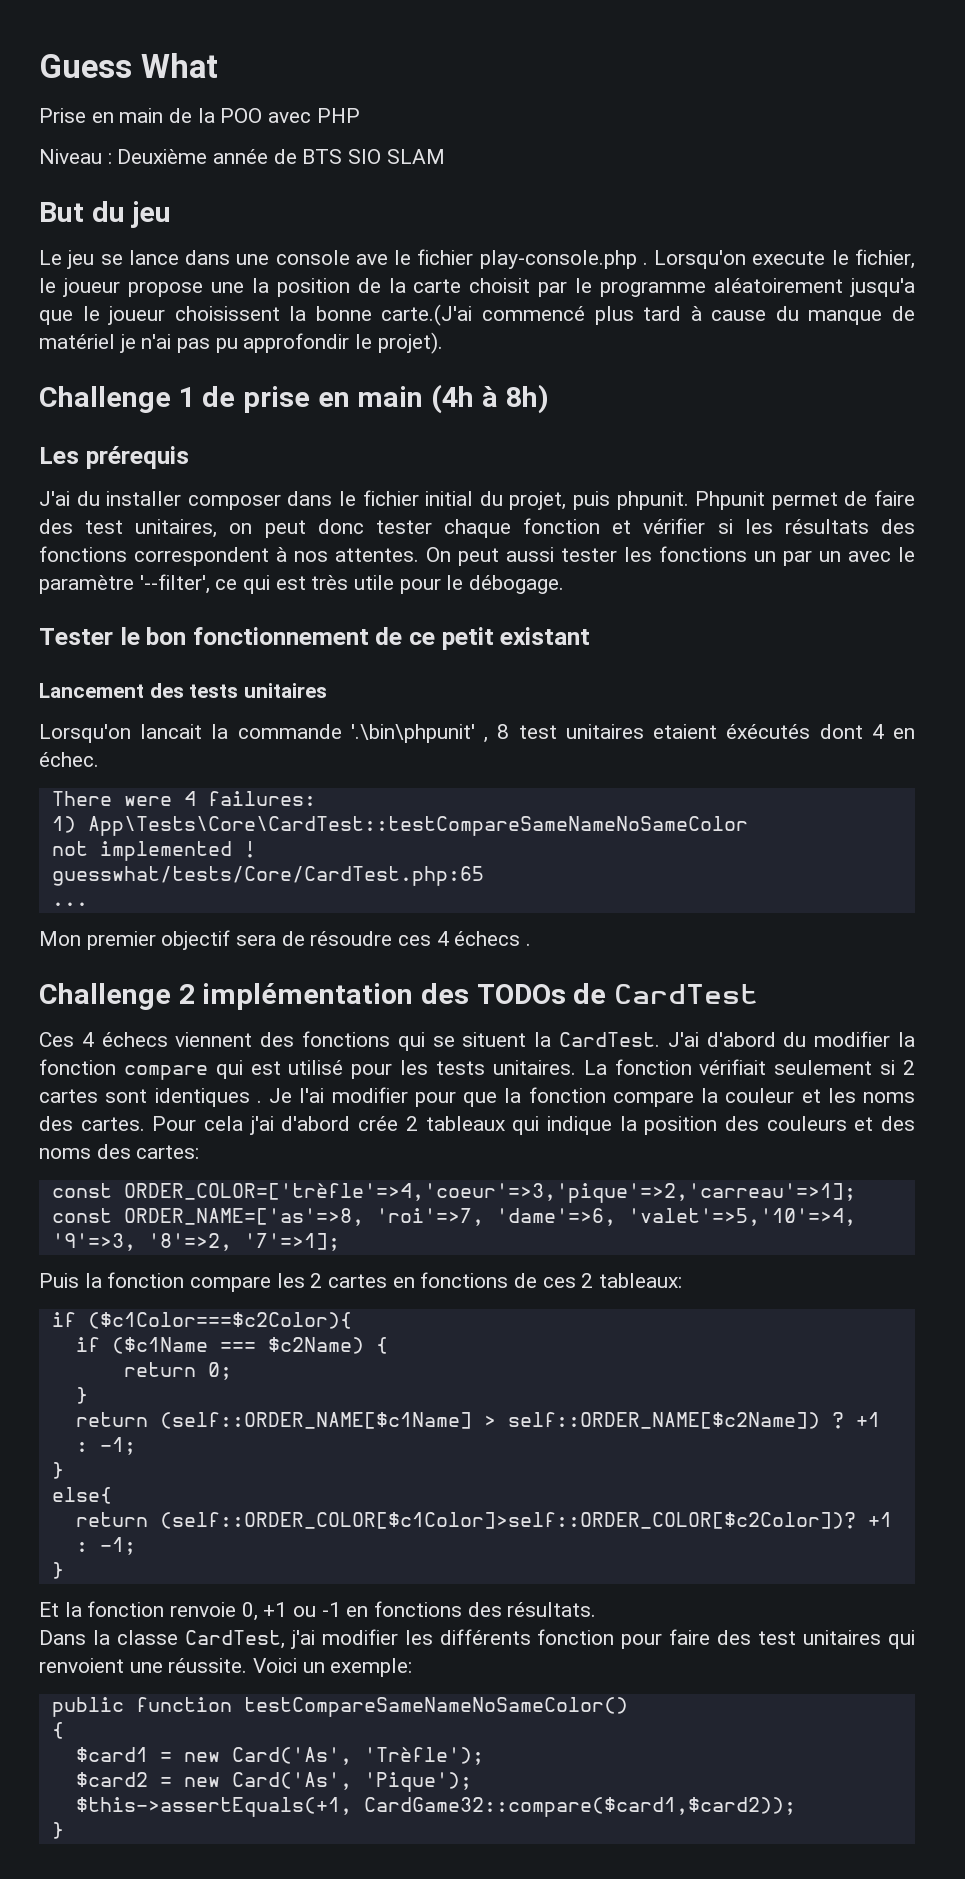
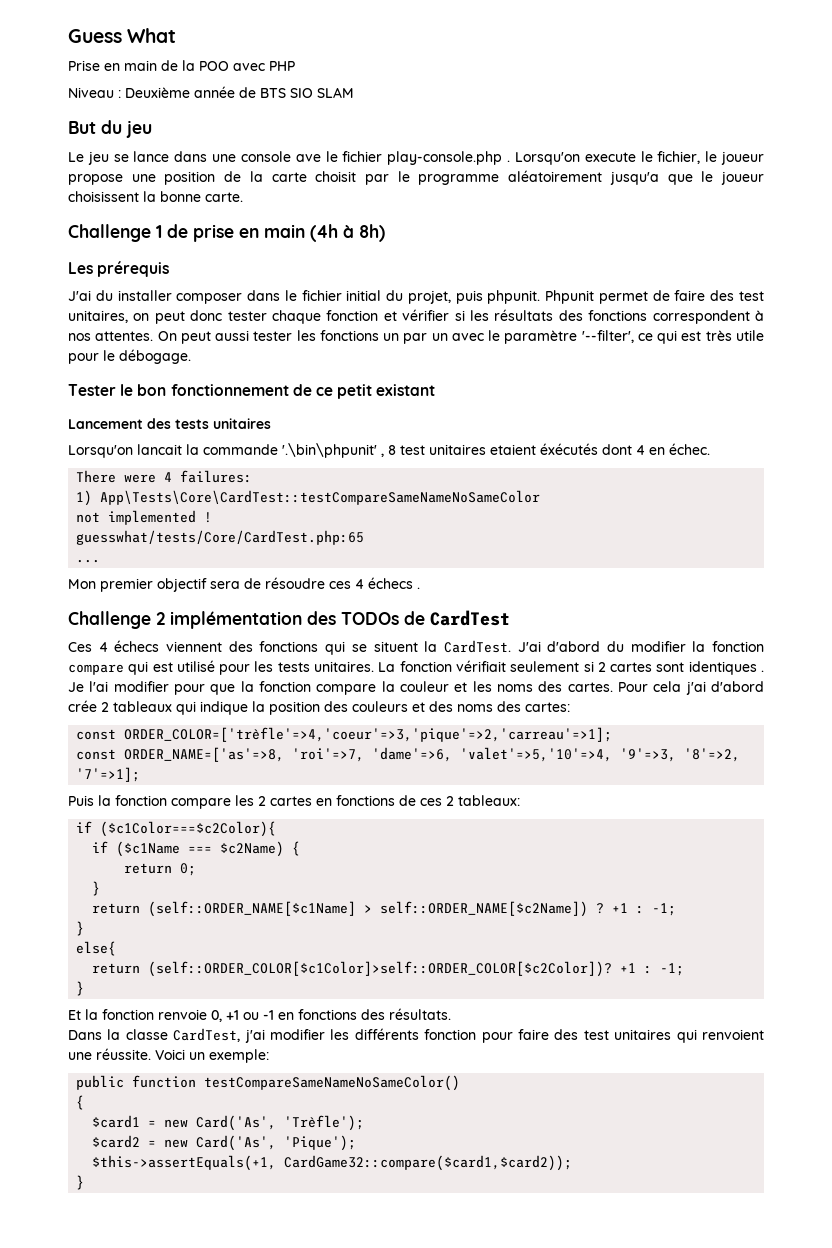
[251,278,269,293] la -> (156, 178) none
[381,304,915,326] [39,332,443,354] carte.(J'ai commencé plus tard à cause du manque de matériel je n'ai pas pu approfondir le projet). -> [205,192,243,202] carte.

